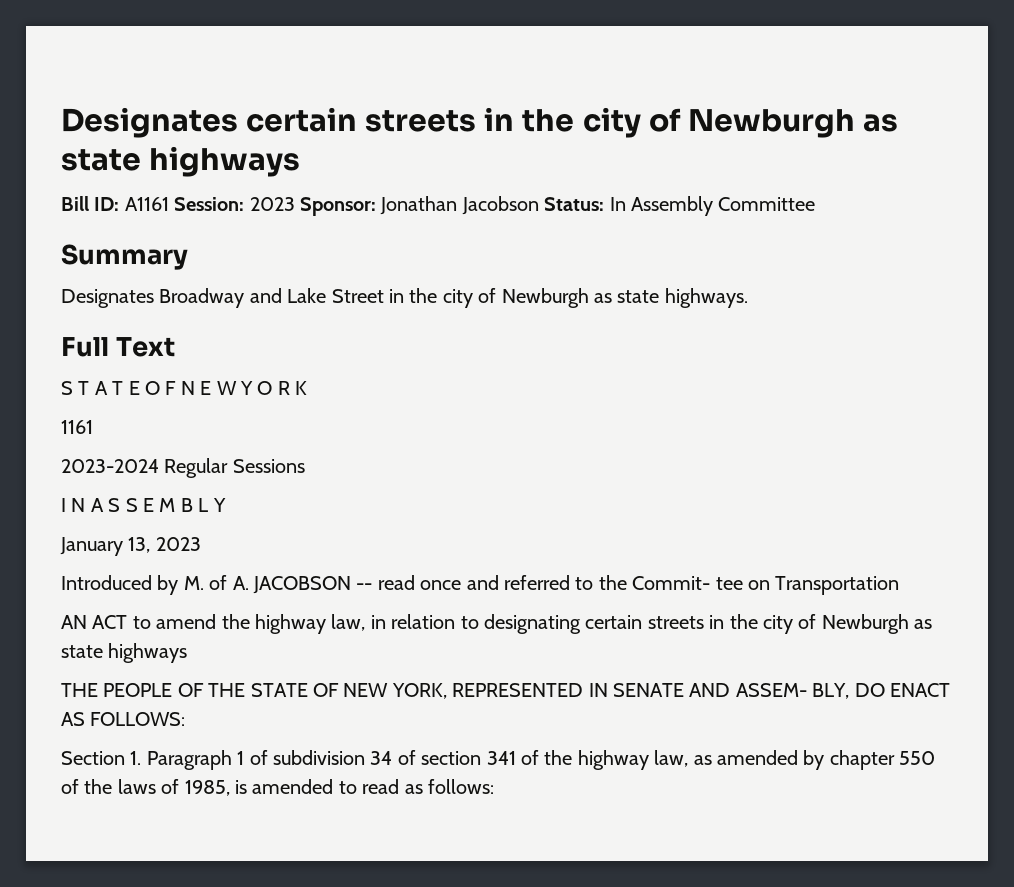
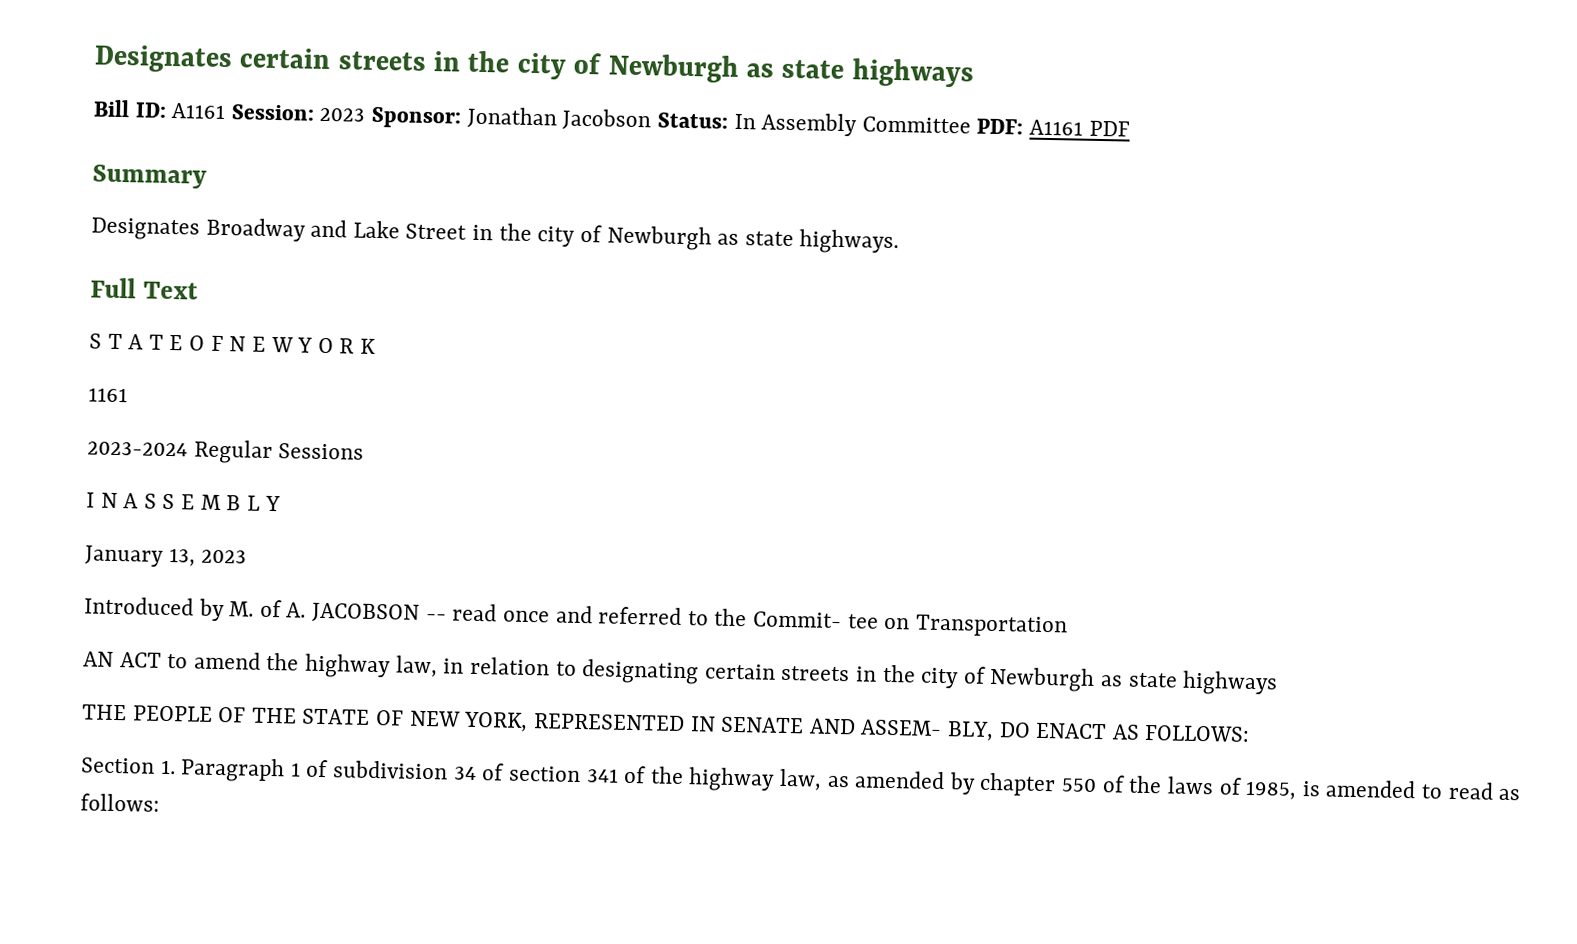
(816, 204) none -> [976,118,1130,137] PDF: A1161 PDF

